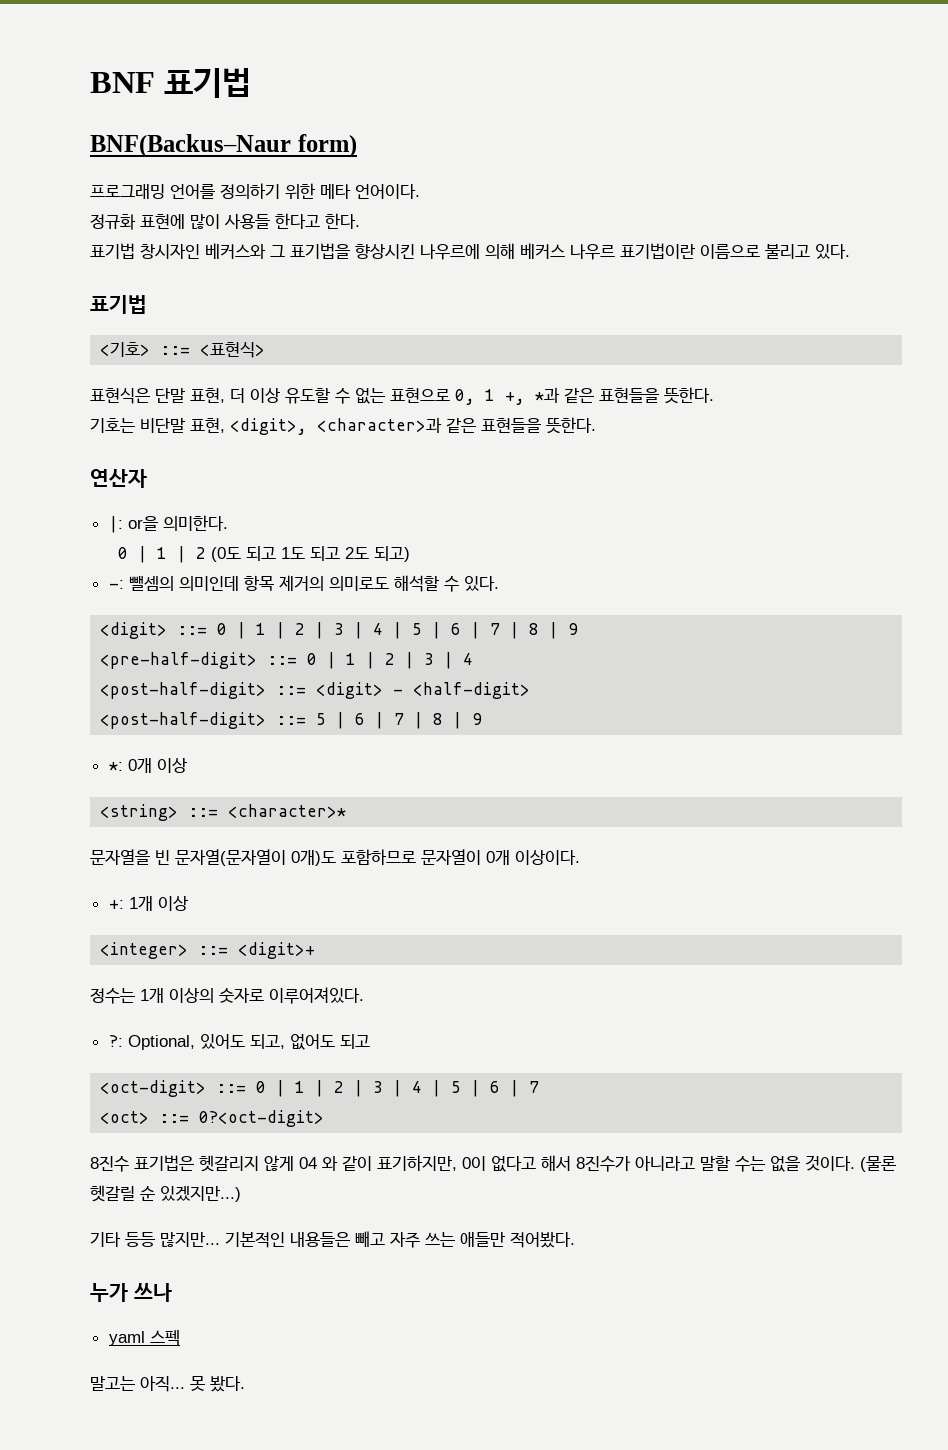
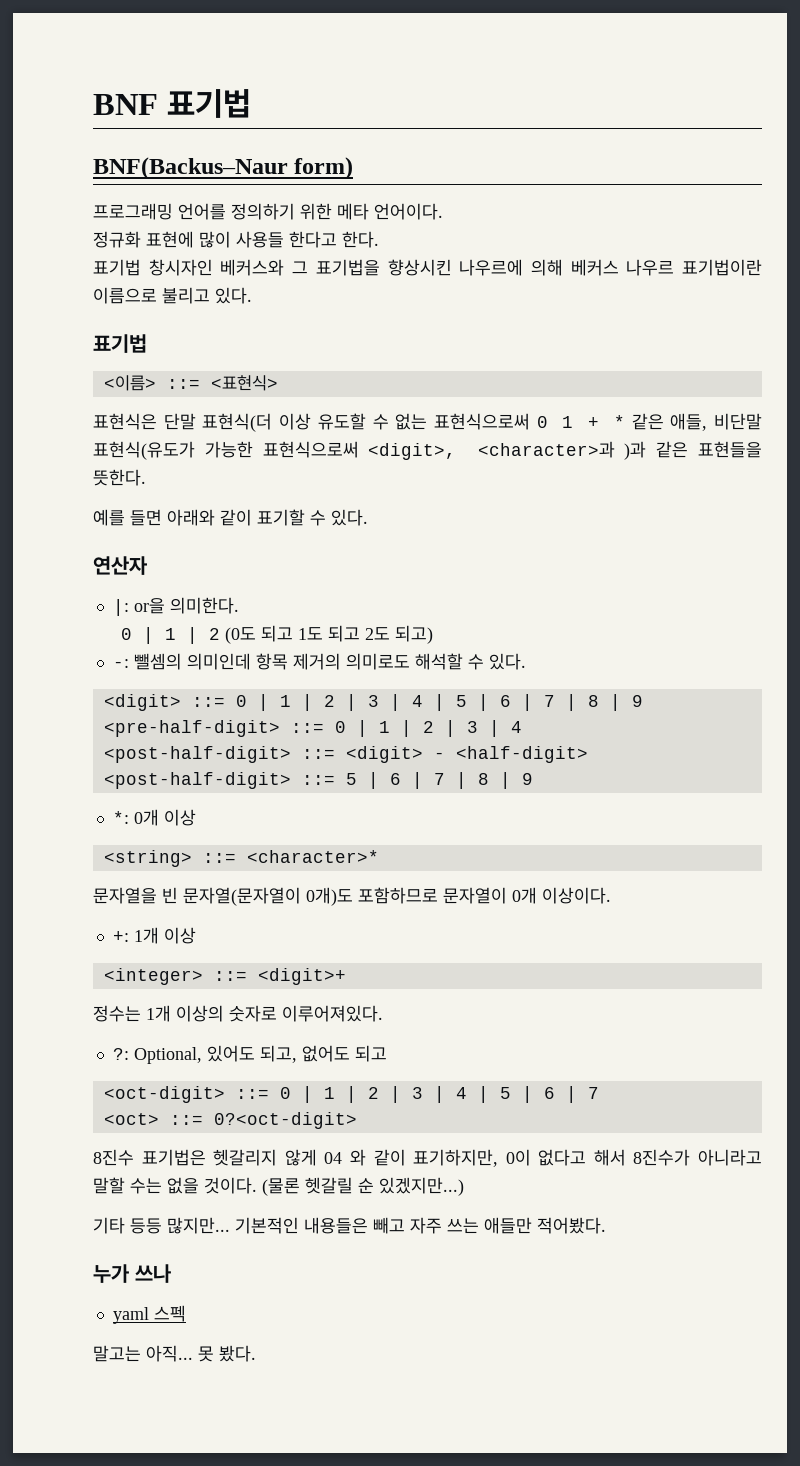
[100,342,151,357] <기호> -> [103,375,156,391] <이름>
[190,388,245,403] 표현, 더 -> [202,413,273,432] 표현식(더
[390,387,714,405] [90,417,596,435] 표현으로 0, 1 +, *과 같은 표현들을 뜻한다. // 기호는 비단말 표현, <digit>, <character>과 같은 표현들을 뜻한다. -> [433,413,763,431] [93,441,762,460] [93,469,146,486] [93,509,368,526] 표현식으로써 0 1 + * 같은 애들, 비단말 표현식(유도가 가능한 표현식으로써 <digit>, <character>과 )과 같은 표현들을 뜻한다. // 예를 들면 아래와 같이 표기할 수 있다.

